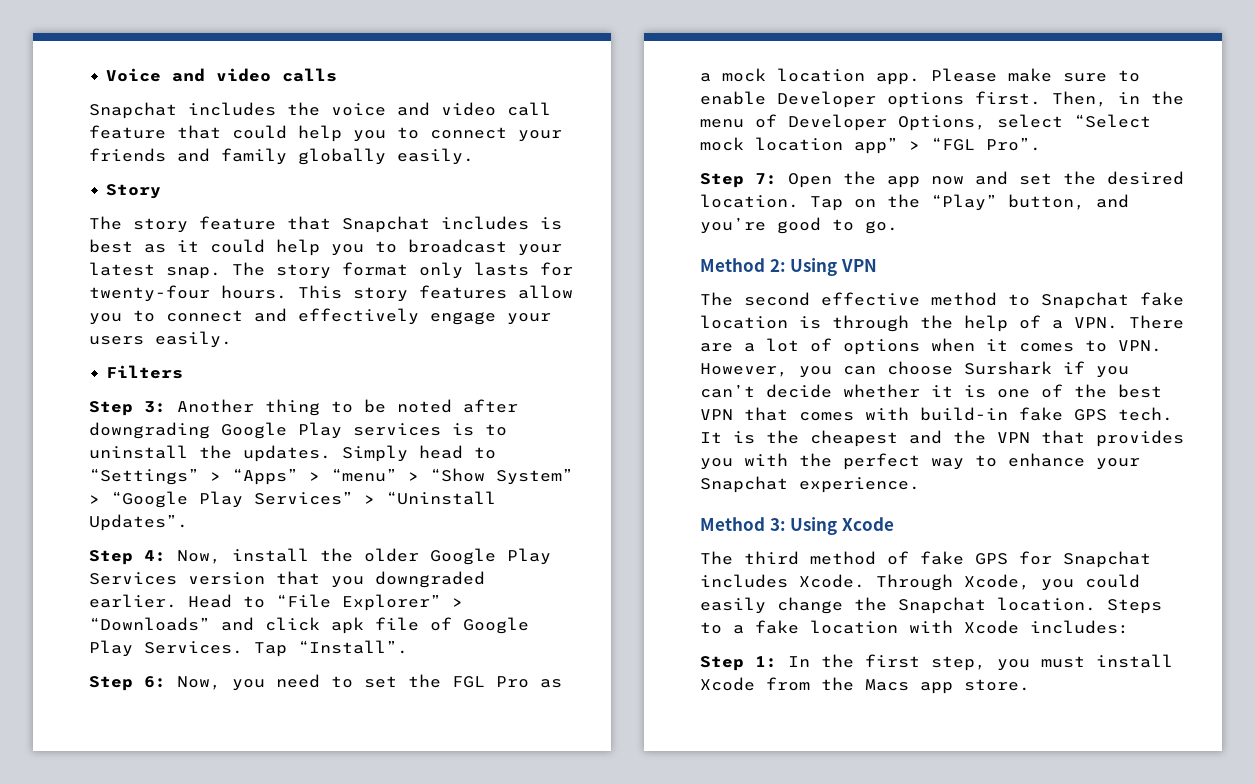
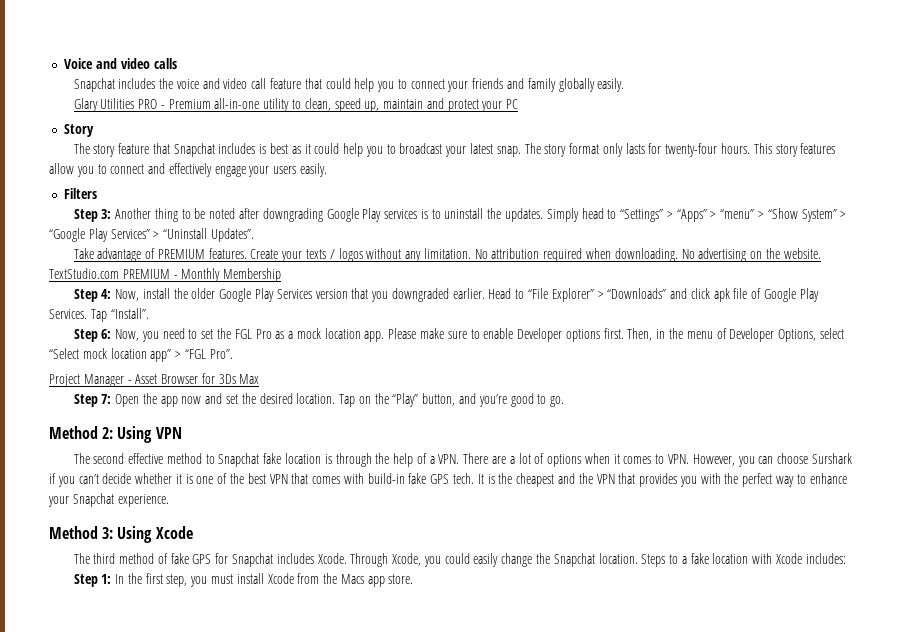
(474, 156) none -> [73,98,519,112] // Glary Utilities PRO - Premium all-in-one utility to clean, speed up, maintain and protect your PC
(188, 522) none -> [73,248,821,262] [49,268,282,282] // Take advantage of PREMIUM features. Create your texts / logos without any limitation. No attribution required when downloading. No advertising on the website. TextStudio.com PREMIUM - Monthly Membership
(1041, 144) none -> [49,373,260,387] // Project Manager - Asset Browser for 3Ds Max

